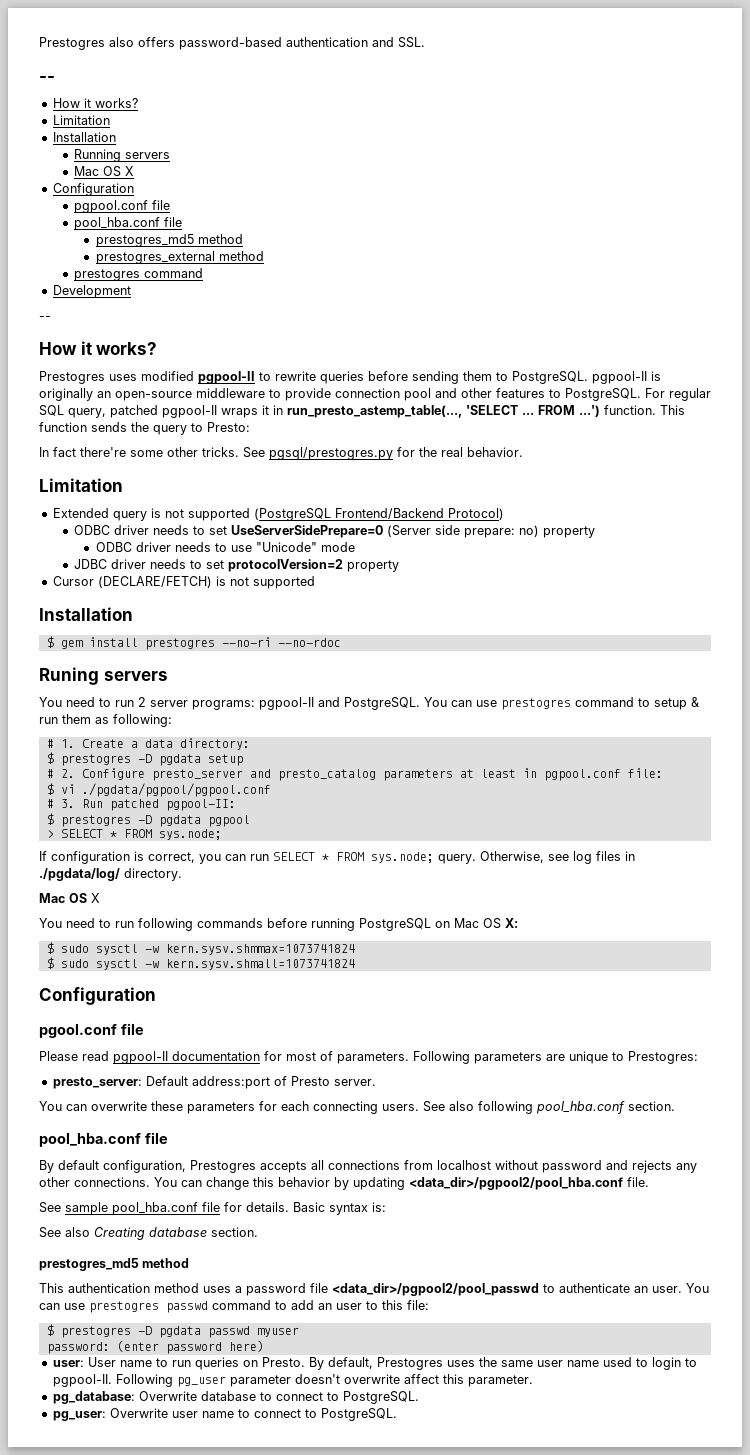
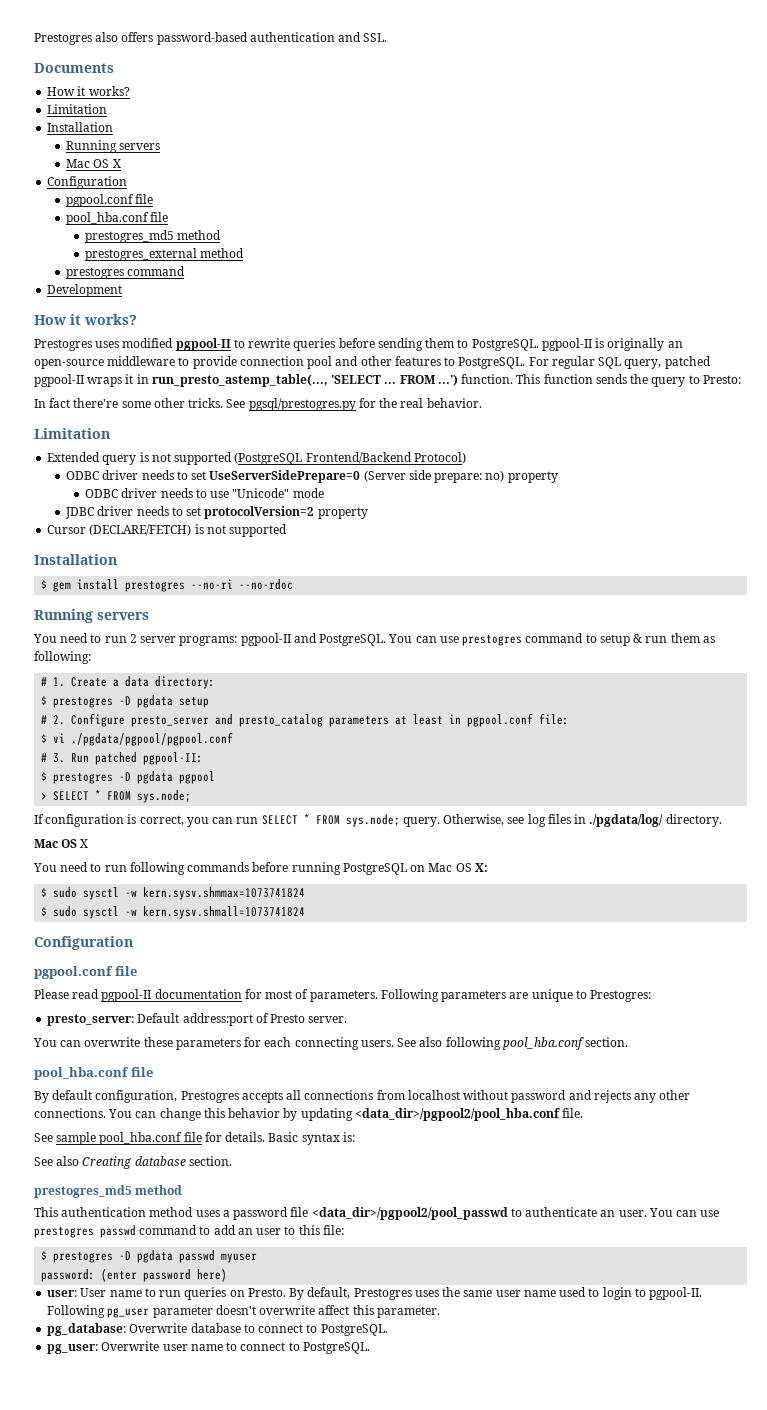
[39,76,55,82] -- -> [34,63,114,73] Documents
[39,316,51,320] // -- -> (123, 290) none
[39,667,99,685] Runing -> [34,609,93,623] Running
[39,1024,117,1038] pgool.conf -> [34,966,113,979] pgpool.conf

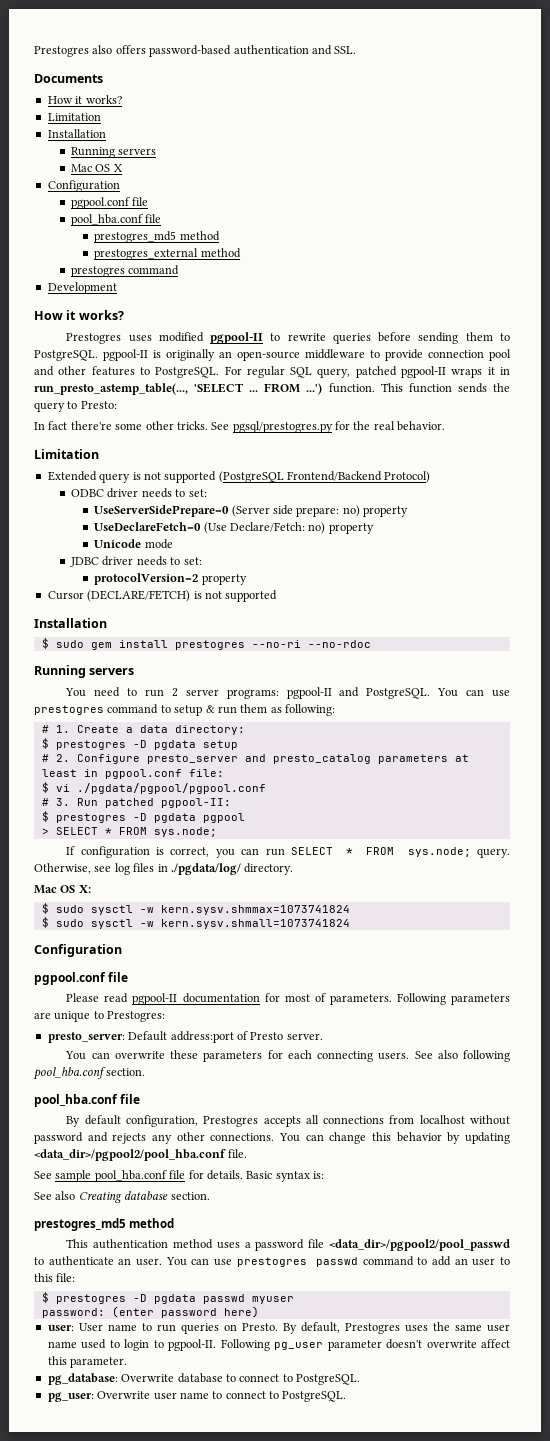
[191,471,207,480] set -> [188,489,207,497] set: //
[85,488,290,498] ODBC driver needs to use "Unicode" -> [94,522,374,534] [94,539,142,548] UseDeclareFetch=0 (Use Declare/Fetch: no) property // Unicode
[186,507,202,516] set -> [183,557,202,565] set: //
(48, 584) none -> [55,640,84,648] sudo
[80,839,89,848] [33,862,472,875] X // You need to run following commands before running PostgreSQL on Mac OS -> (76, 889) none

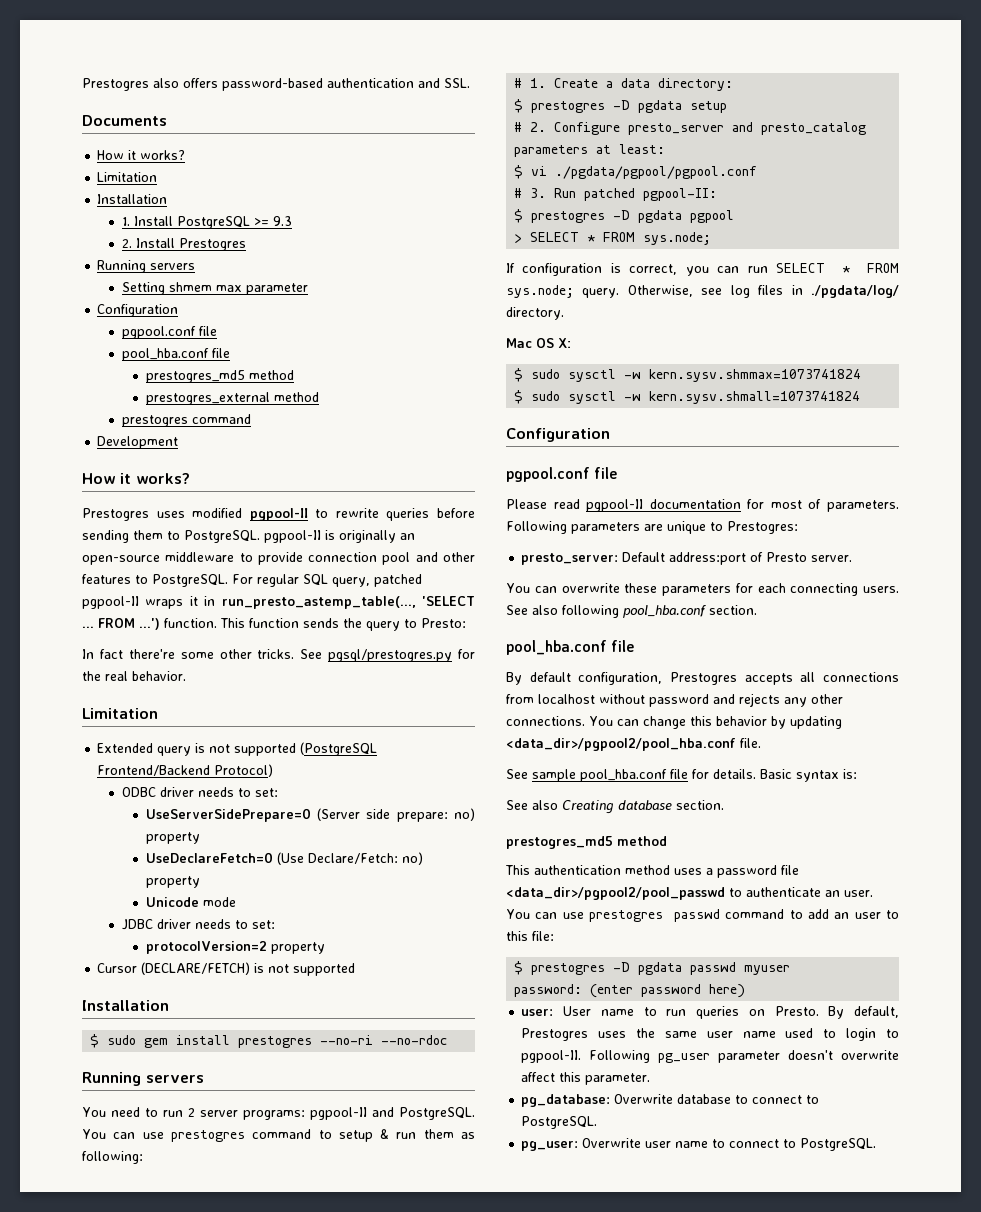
[70,147,157,158] [70,164,123,172] Running servers // Mac OS X -> [121,216,292,229] [121,238,246,251] [97,260,196,273] [121,282,308,295] 1. Install PostgreSQL >= 9.3 // 2. Install Prestogres // Running servers // Setting shmem max parameter
[41,769,224,779] least in pgpool.conf file: -> [619,144,666,154] least:

